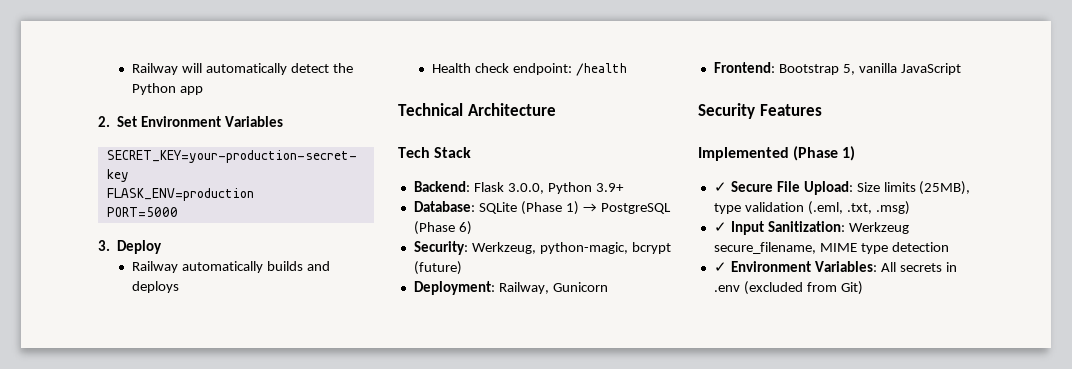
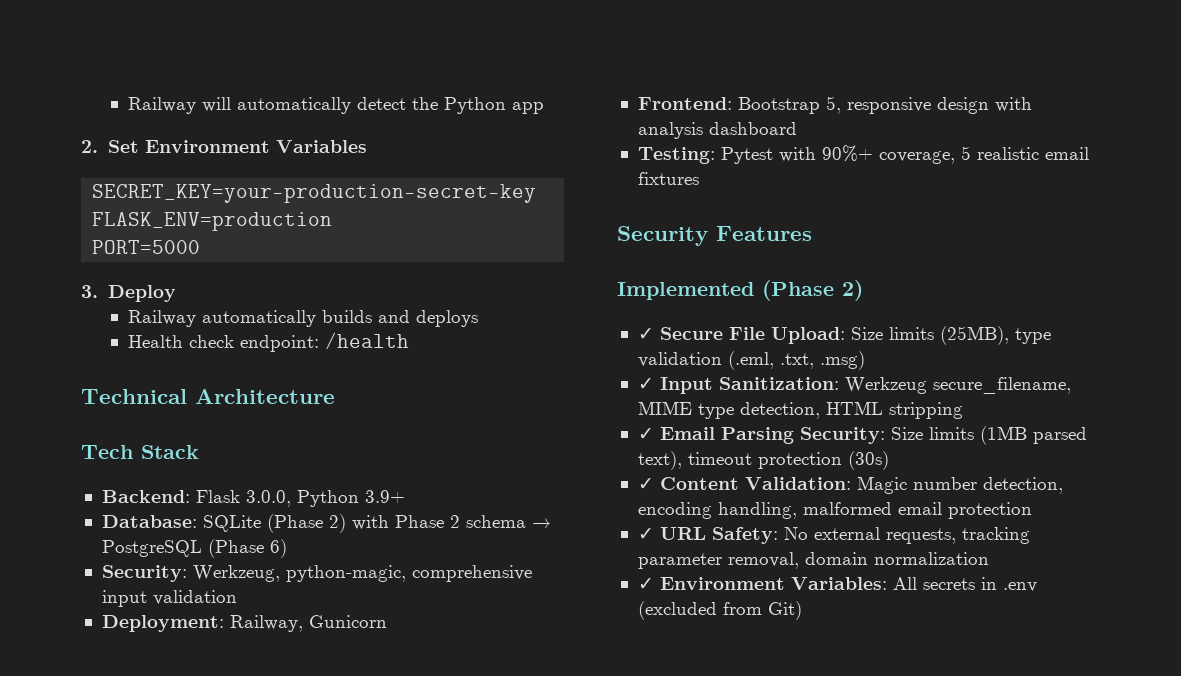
[565,201,579,215] 1) -> [328,514,526,533] 2) with Phase 2 schema
[631,242,671,254] [413,261,462,275] bcrypt (future) -> [411,565,532,582] [101,590,237,607] comprehensive input validation
[858,63,961,75] vanilla JavaScript -> [846,97,1032,114] [637,122,797,139] [637,145,1089,164] [637,172,699,185] responsive design with analysis dashboard // Testing: Pytest with 90%+ coverage, 5 realistic email fixtures
[842,146,856,161] 1) -> [842,280,863,301] 2)
[891,242,949,252] detection -> [739,401,963,419] [637,426,1087,445] [637,451,889,470] [637,476,1063,494] [637,502,1032,519] [637,527,1030,544] [637,552,989,569] detection, HTML stripping // ✓ Email Parsing Security: Size limits (1MB parsed text), timeout protection (30s) // ✓ Content Validation: Magic number detection, encoding handling, malformed email protection // ✓ URL Safety: No external requests, tracking parameter removal, domain normalization

